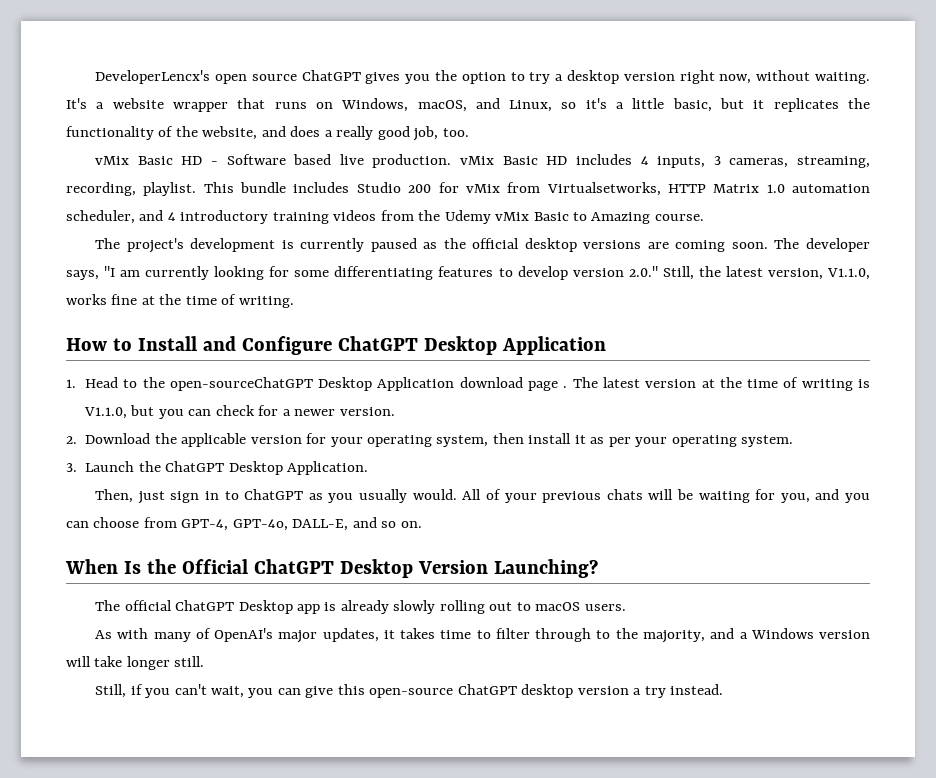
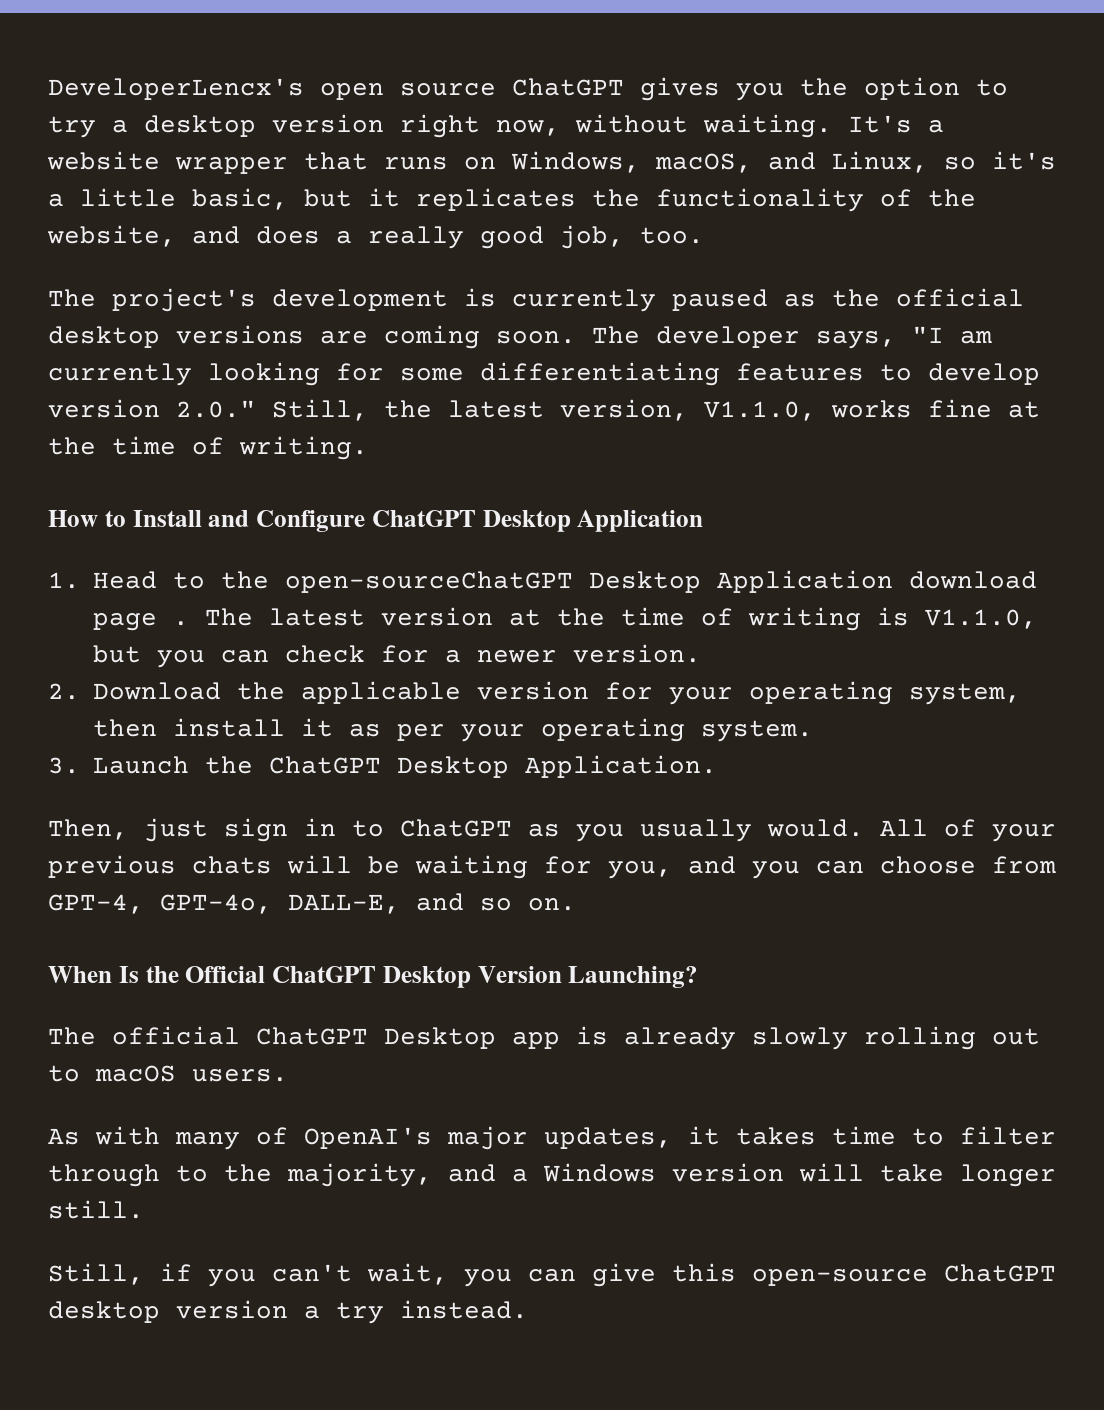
[95,154,870,168] [66,182,870,196] [66,210,704,224] // vMix Basic HD - Software based live production. vMix Basic HD includes 4 inputs, 3 cameras, streaming, recording, playlist. This bundle includes Studio 200 for vMix from Virtualsetworks, HTTP Matrix 1.0 automation scheduler, and 4 introductory training videos from the Udemy vMix Basic to Amazing course. -> (704, 235) none

